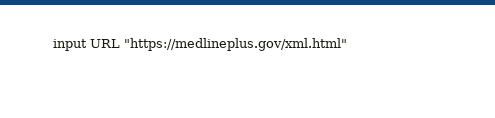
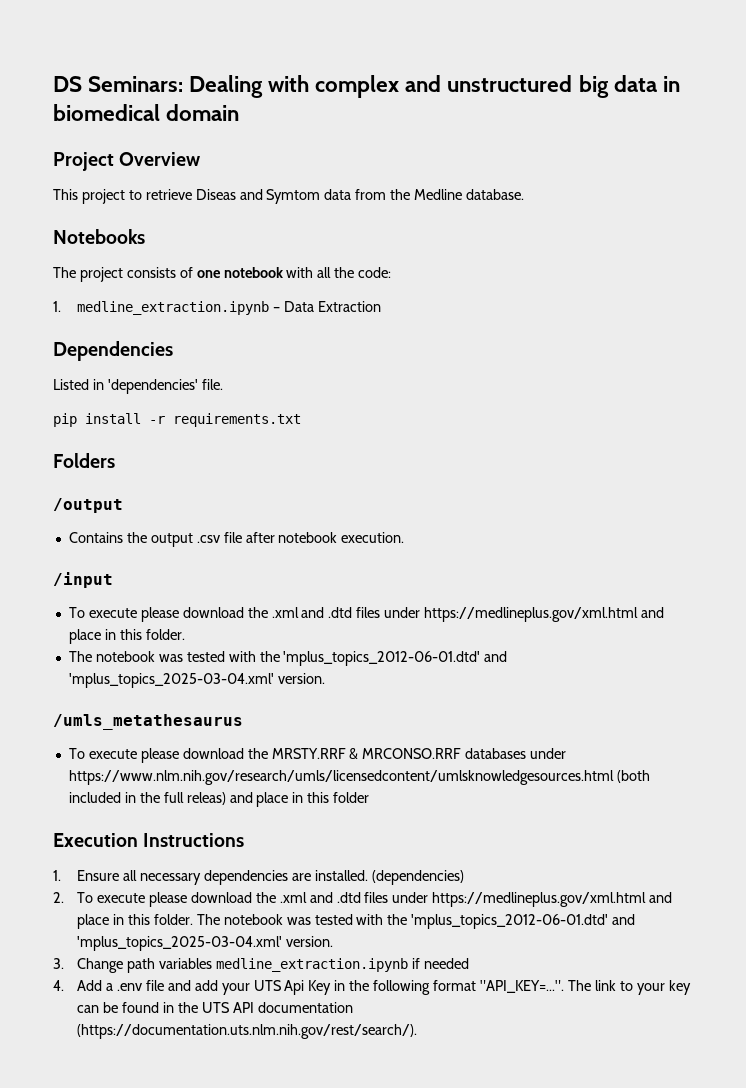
[53,38,347,51] input URL "https://medlineplus.gov/xml.html" -> [53,75,680,98] [53,104,240,121] [53,152,201,171] [53,189,525,204] [53,229,145,244] [53,267,392,282] [53,301,381,315] [53,341,173,361] [53,379,223,394] [53,413,301,427] [53,453,115,468] [53,498,123,513] [68,532,405,547] [53,572,113,588] [68,607,664,622] [68,629,185,644] [68,651,508,666] [68,673,325,688] [53,714,243,730] [68,748,567,763] [68,770,650,785] [68,792,370,807] [53,833,245,847] [53,870,464,885] [53,892,673,907] [77,914,636,929] [77,936,334,951] [53,958,469,973] [53,980,691,995] [77,1002,353,1013] [77,1024,418,1039] DS Seminars: Dealing with complex and unstructured big data in biomedical domain // Project Overview // This project to retrieve Diseas and Symtom data from the Medline database. // Notebooks // The project consists of one notebook with all the code: // 1. medline_extraction.ipynb – Data Extraction // Dependencies // Listed in 'dependencies' file. // pip install -r requirements.txt // Folders // /output // Contains the output .csv file after notebook execution. // /input // To execute please download the .xml and .dtd files under https://medlineplus.gov/xml.html and place in this folder. // The notebook was tested with the 'mplus_topics_2012-06-01.dtd' and 'mplus_topics_2025-03-04.xml' version. // /umls_metathesaurus // To execute please download the MRSTY.RRF & MRCONSO.RRF databases under https://www.nlm.nih.gov/research/umls/licensedcontent/umlsknowledgesources.html (both included in the full releas) and place in this folder // Execution Instructions // 1. Ensure all necessary dependencies are installed. (dependencies) // 2. To execute please download the .xml and .dtd files under https://medlineplus.gov/xml.html and place in this folder. The notebook was tested with the 'mplus_topics_2012-06-01.dtd' and 'mplus_topics_2025-03-04.xml' version. // 3. Change path variables medline_extraction.ipynb if needed // 4. Add a .env file and add your UTS Api Key in the following format "API_KEY=...". The link to your key can be found in the UTS API documentation (https://documentation.uts.nlm.nih.gov/rest/search/).

